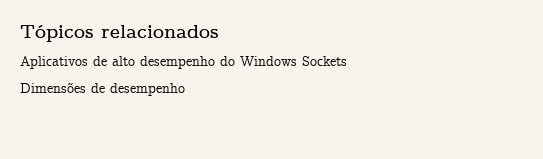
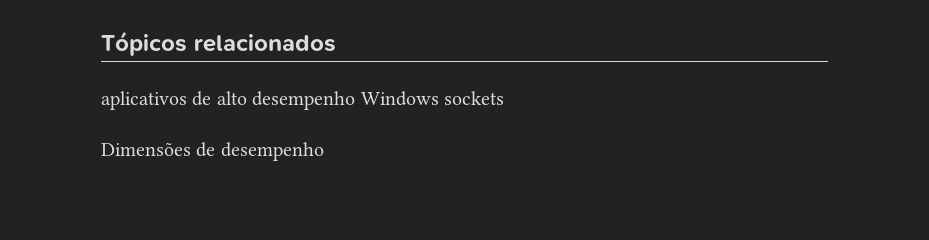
[20,56,88,69] Aplicativos -> [101,91,187,110] aplicativos
[220,56,347,66] do Windows Sockets -> [360,91,504,106] Windows sockets

